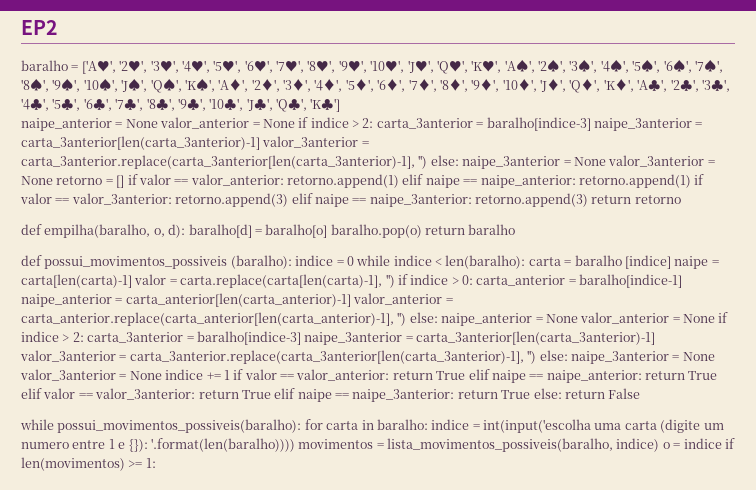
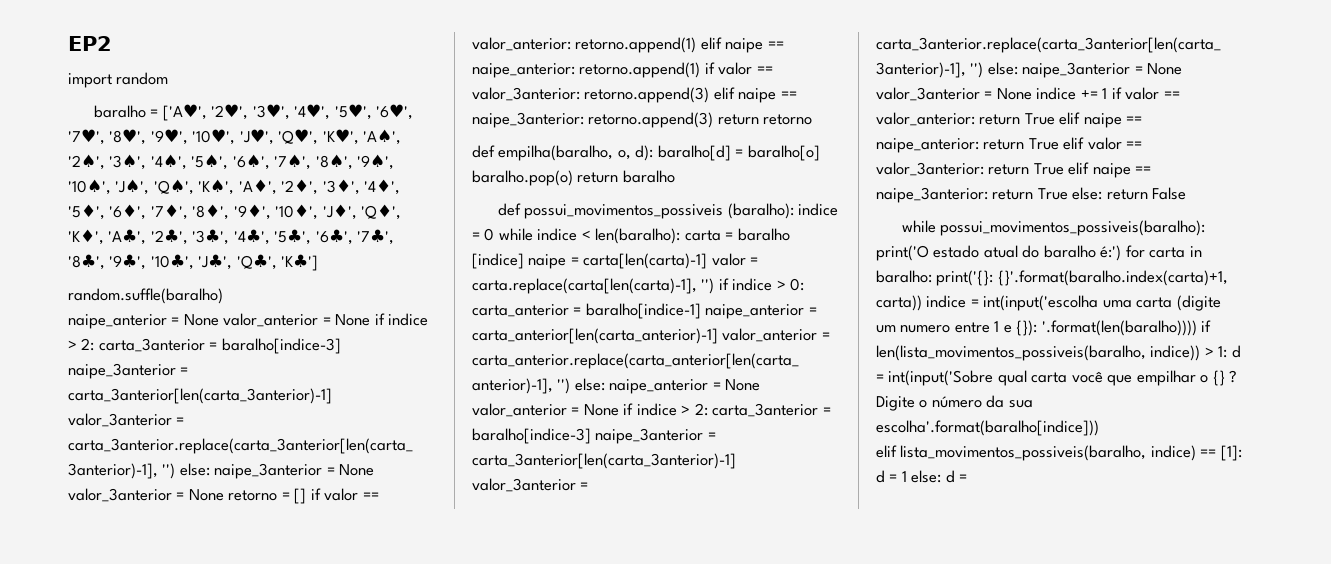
(58, 27) none -> [68,72,169,88] // import random
(341, 105) none -> [68,288,223,304] // random.suffle(baralho)
(302, 426) none -> [876,245,1122,261] print('O estado atual do baralho é:')
(428, 424) none -> [936,270,1228,286] [876,295,922,311] print('{}: {}'.format(baralho.index(carta)+1, carta))
[298,438,735,452] [21,457,156,471] movimentos = lista_movimentos_possiveis(baralho, indice) o = indice if len(movimentos) >= 1: -> [1201,320,1212,332] [876,345,1241,361] [876,370,1238,386] [876,395,1033,411] [876,420,1099,436] [876,445,1242,461] [876,470,968,483] if len(lista_movimentos_possiveis(baralho, indice)) > 1: d = int(input('Sobre qual carta você que empilhar o {} ? Digite o número da sua escolha'.format(baralho[indice])) // elif lista_movimentos_possiveis(baralho, indice) == [1]: d = 1 else: d =

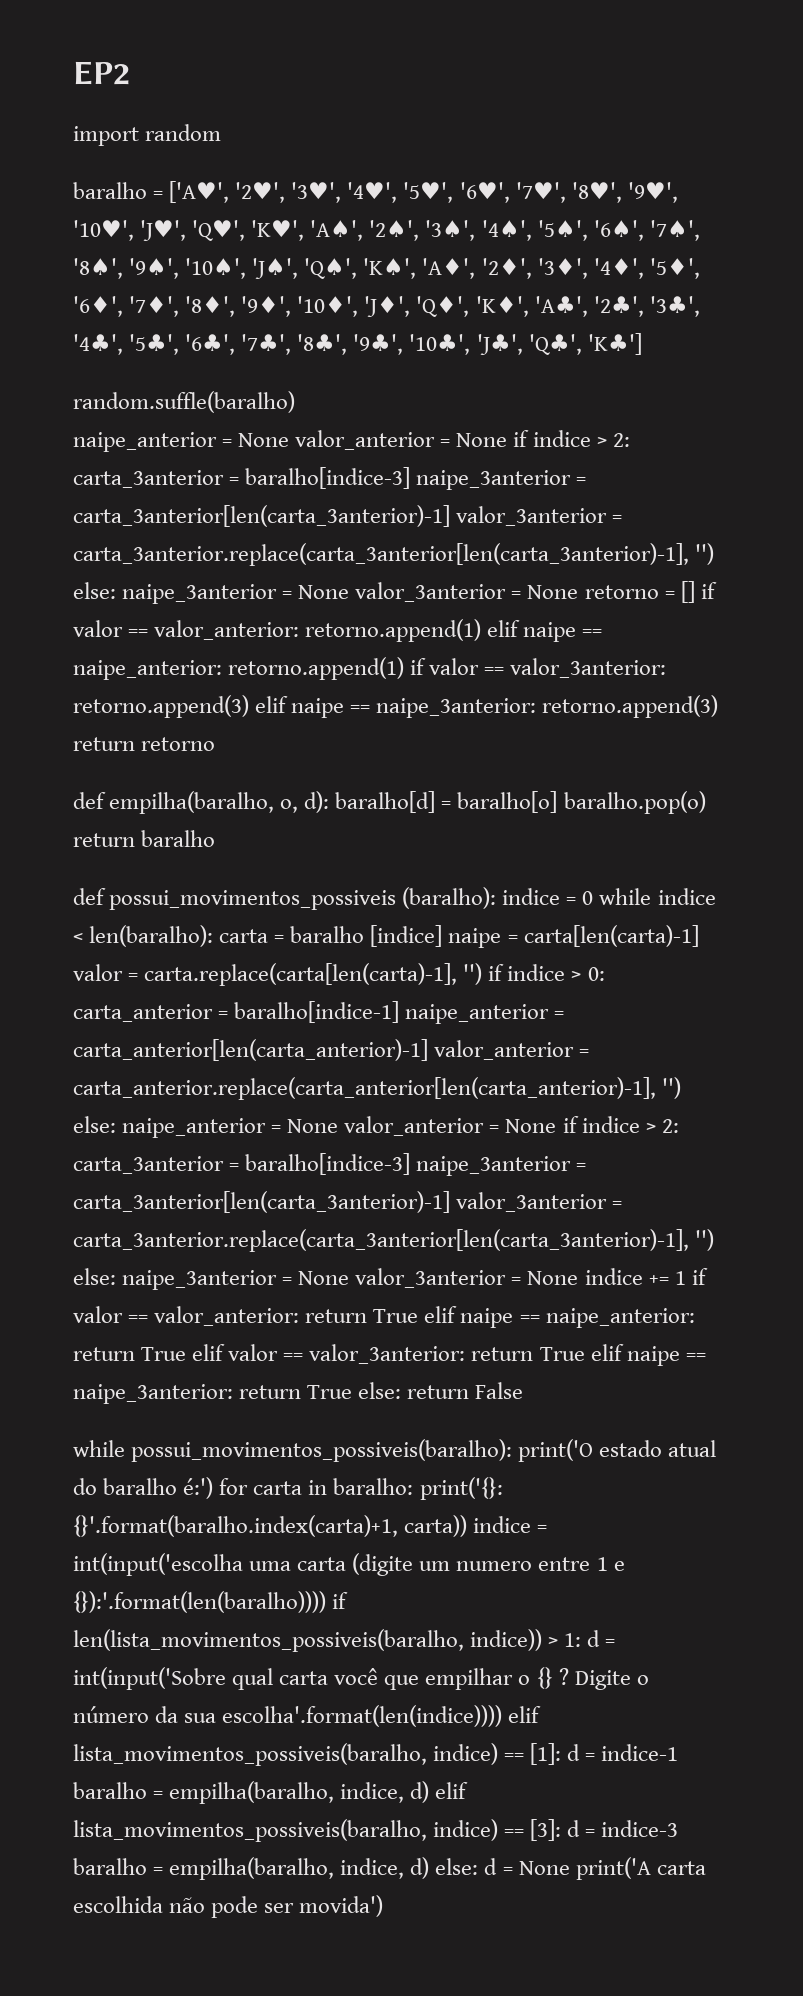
[1016,320,1197,336] {}): '.format(len(baralho)))) -> [73,1591,326,1613] {}):'.format(len(baralho))))
[876,420,1099,436] escolha'.format(baralho[indice])) // -> [222,1705,503,1727] escolha'.format(len(indice))))
[901,470,968,483] 1 else: d = -> [601,1744,679,1761] [73,1781,469,1804] [73,1819,679,1842] [73,1857,706,1880] [73,1895,384,1918] indice-1 baralho = empilha(baralho, indice, d) elif lista_movimentos_possiveis(baralho, indice) == [3]: d = indice-3 baralho = empilha(baralho, indice, d) else: d = None print('A carta escolhida não pode ser movida')

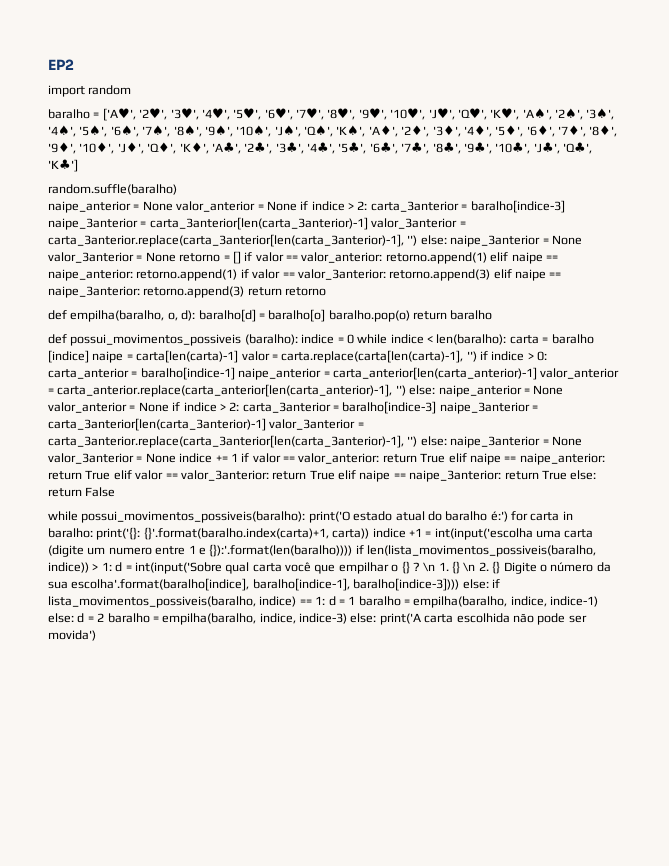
(532, 1524) none -> [408,528,422,537] +1
(569, 1676) none -> [423,561,501,574] \n 1. {} \n 2. {}
[222,1705,542,1727] [73,1743,679,1766] [73,1781,469,1804] [73,1819,679,1842] [73,1857,570,1880] escolha'.format(len(indice)))) elif lista_movimentos_possiveis(baralho, indice) == [1]: d = indice-1 baralho = empilha(baralho, indice, d) elif lista_movimentos_possiveis(baralho, indice) == [3]: d = indice-3 baralho = empilha(baralho, indice, d) else: d = None -> [71,578,500,591] [48,596,599,608] [48,613,377,625] escolha'.format(baralho[indice], baralho[indice-1], baralho[indice-3]))) else: if lista_movimentos_possiveis(baralho, indice) == 1: d = 1 baralho = empilha(baralho, indice, indice-1) else: d = 2 baralho = empilha(baralho, indice, indice-3) else:

